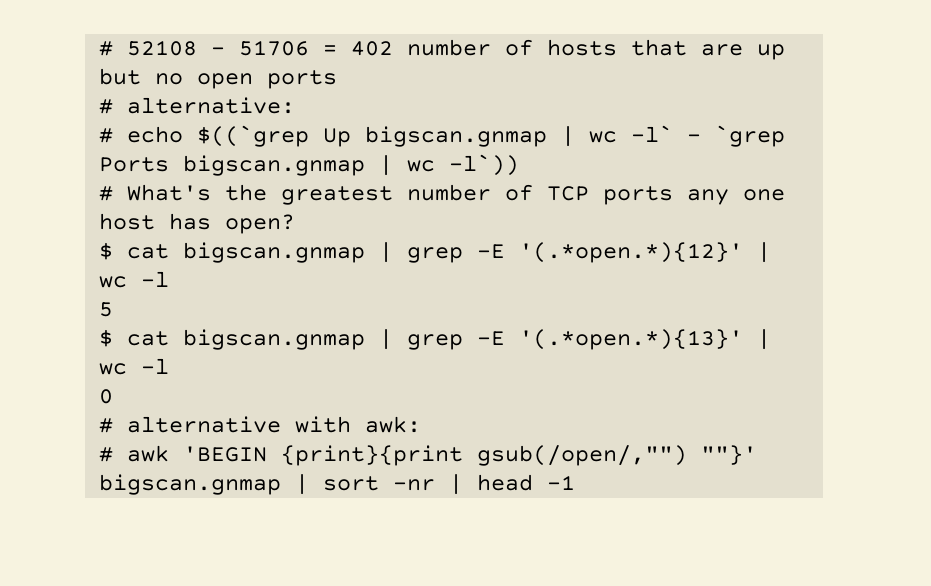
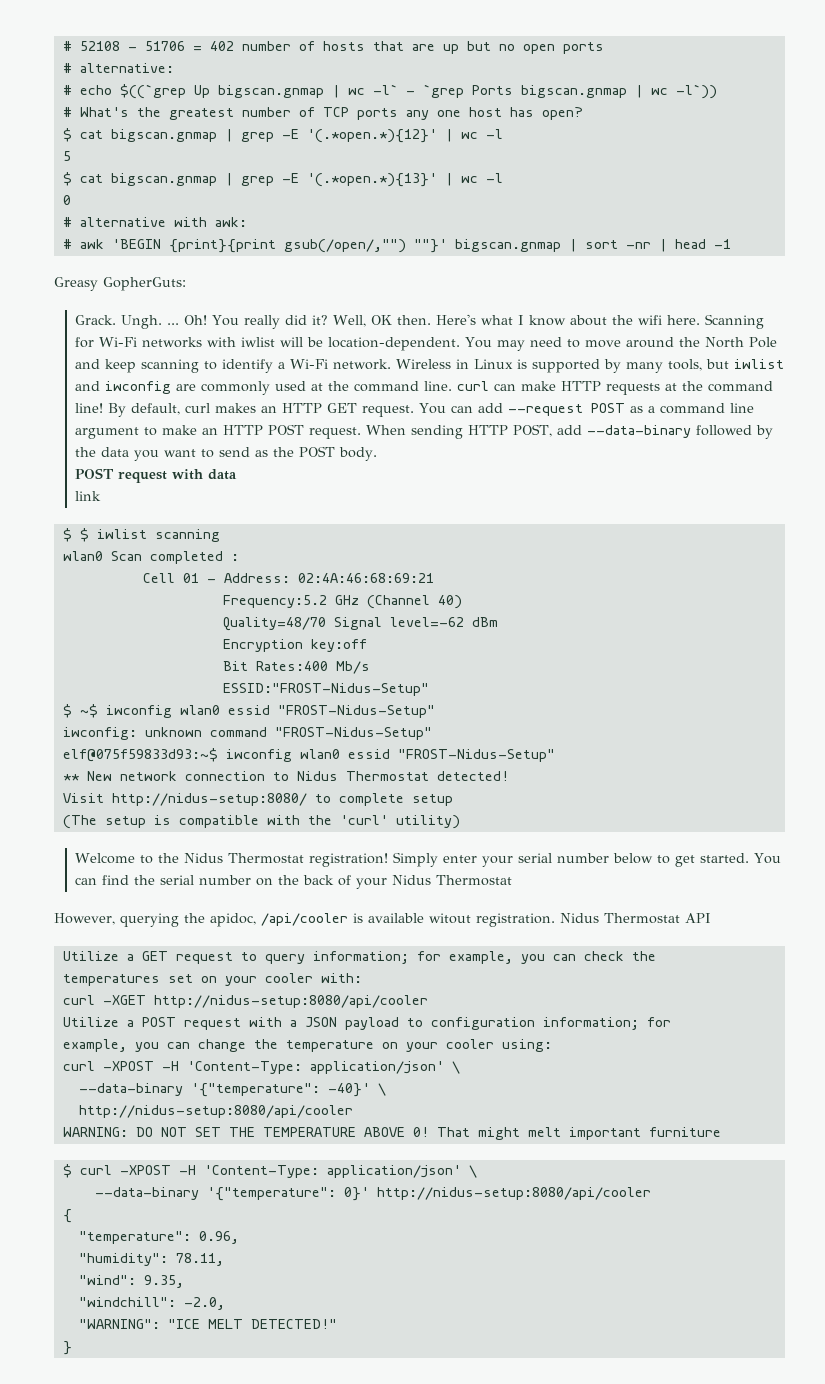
(575, 482) none -> [54,277,186,291] [75,314,765,329] [75,337,778,351] [75,359,785,373] [75,381,774,395] [75,403,755,417] [75,424,774,439] [75,446,378,461] [75,468,238,483] [75,491,102,501] [62,528,220,542] [62,551,239,564] [142,573,434,583] [222,595,462,609] [222,617,498,631] [222,639,367,652] [222,661,370,674] [222,683,429,696] [62,704,435,718] [62,727,432,740] [62,748,555,762] [62,771,509,781] [62,793,453,806] [62,815,460,829] [75,852,782,867] [75,875,513,889] [54,913,711,927] [62,951,656,964] [62,973,362,986] [62,995,428,1008] [62,1017,671,1030] [62,1039,552,1052] [62,1061,460,1074] [78,1083,386,1097] [78,1105,353,1118] [62,1127,721,1140] [62,1164,477,1178] [94,1187,651,1201] [62,1209,72,1223] [78,1231,239,1244] [78,1253,224,1266] [78,1275,184,1288] [78,1297,225,1310] [78,1319,337,1329] [62,1341,72,1355] // Greasy GopherGuts: // Grack. Ungh. ... Oh! You really did it? Well, OK then. Here's what I know about the wifi here. Scanning for Wi-Fi networks with iwlist will be location-dependent. You may need to move around the North Pole and keep scanning to identify a Wi-Fi network. Wireless in Linux is supported by many tools, but iwlist and iwconfig are commonly used at the command line. curl can make HTTP requests at the command line! By default, curl makes an HTTP GET request. You can add --request POST as a command line argument to make an HTTP POST request. When sending HTTP POST, add --data-binary followed by the data you want to send as the POST body. // POST request with data // link // $ $ iwlist scanning // wlan0 Scan completed : // Cell 01 - Address: 02:4A:46:68:69:21 // Frequency:5.2 GHz (Channel 40) // Quality=48/70 Signal level=-62 dBm // Encryption key:off // Bit Rates:400 Mb/s // ESSID:"FROST-Nidus-Setup" // $ ~$ iwconfig wlan0 essid "FROST-Nidus-Setup" // iwconfig: unknown command "FROST-Nidus-Setup" // elf@075f59833d93:~$ iwconfig wlan0 essid "FROST-Nidus-Setup" // ** New network connection to Nidus Thermostat detected! // Visit http://nidus-setup:8080/ to complete setup // (The setup is compatible with the 'curl' utility) // Welcome to the Nidus Thermostat registration! Simply enter your serial number below to get started. You can find the serial number on the back of your Nidus Thermostat // However, querying the apidoc, /api/cooler is available witout registration. Nidus Thermostat API // Utilize a GET request to query information; for example, you can check the // temperatures set on your cooler with: // curl -XGET http://nidus-setup:8080/api/cooler // Utilize a POST request with a JSON payload to configuration information; for // example, you can change the temperature on your cooler using: // curl -XPOST -H 'Content-Type: application/json' \ // --data-binary '{"temperature": -40}' \ // http://nidus-setup:8080/api/cooler // WARNING: DO NOT SET THE TEMPERATURE ABOVE 0! That might melt important furniture // $ curl -XPOST -H 'Content-Type: application/json' \ // --data-binary '{"temperature": 0}' http://nidus-setup:8080/api/cooler // { // "temperature": 0.96, // "humidity": 78.11, // "wind": 9.35, // "windchill": -2.0, // "WARNING": "ICE MELT DETECTED!" // }

